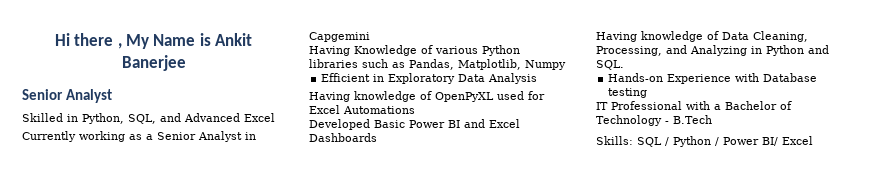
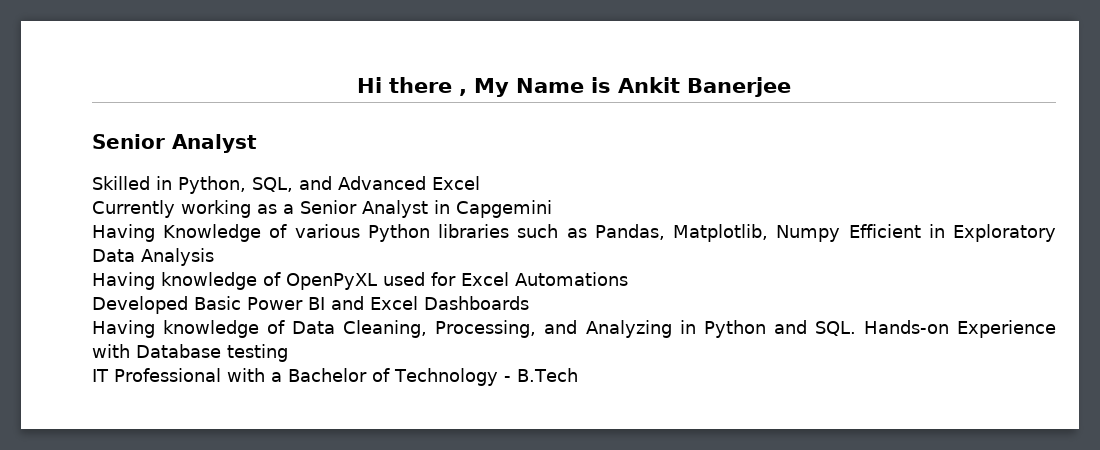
(566, 65) // -> (841, 233) none
(624, 65) // -> (856, 328) none
[596,136,813,147] // Skills: SQL / Python / Power BI/ Excel -> (578, 375) none

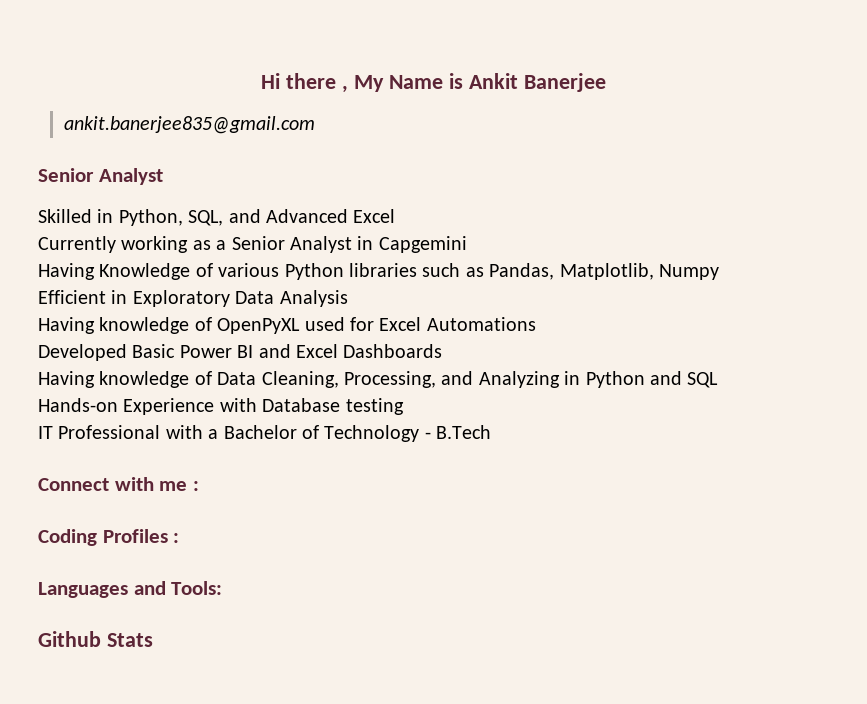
(791, 87) none -> [63,116,315,134] // ankit.banerjee835@gmail.com
(841, 233) none -> (719, 272) //
[814,321,856,336] SQL. -> [687,372,719,388] SQL //
(578, 375) none -> [38,477,200,491] [38,529,180,546] [38,581,223,598] [38,631,153,647] // Connect with me : // Coding Profiles : // Languages and Tools: // Github Stats

